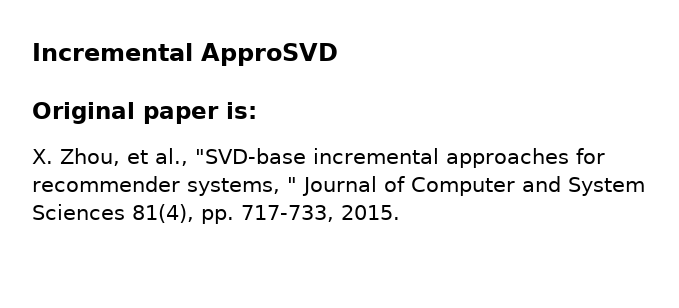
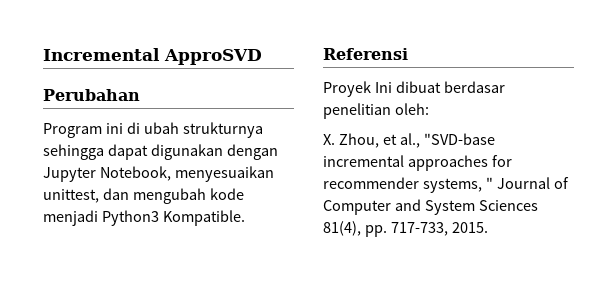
[32,102,257,124] Original paper is: -> [43,89,140,101] [43,122,263,138] [43,144,278,160] [43,166,274,182] [43,188,244,204] [43,210,245,226] [323,48,408,60] [323,81,505,97] [323,103,429,119] Perubahan // Program ini di ubah strukturnya sehingga dapat digunakan dengan Jupyter Notebook, menyesuaikan unittest, dan mengubah kode menjadi Python3 Kompatible. // Referensi // Proyek Ini dibuat berdasar penelitian oleh:

